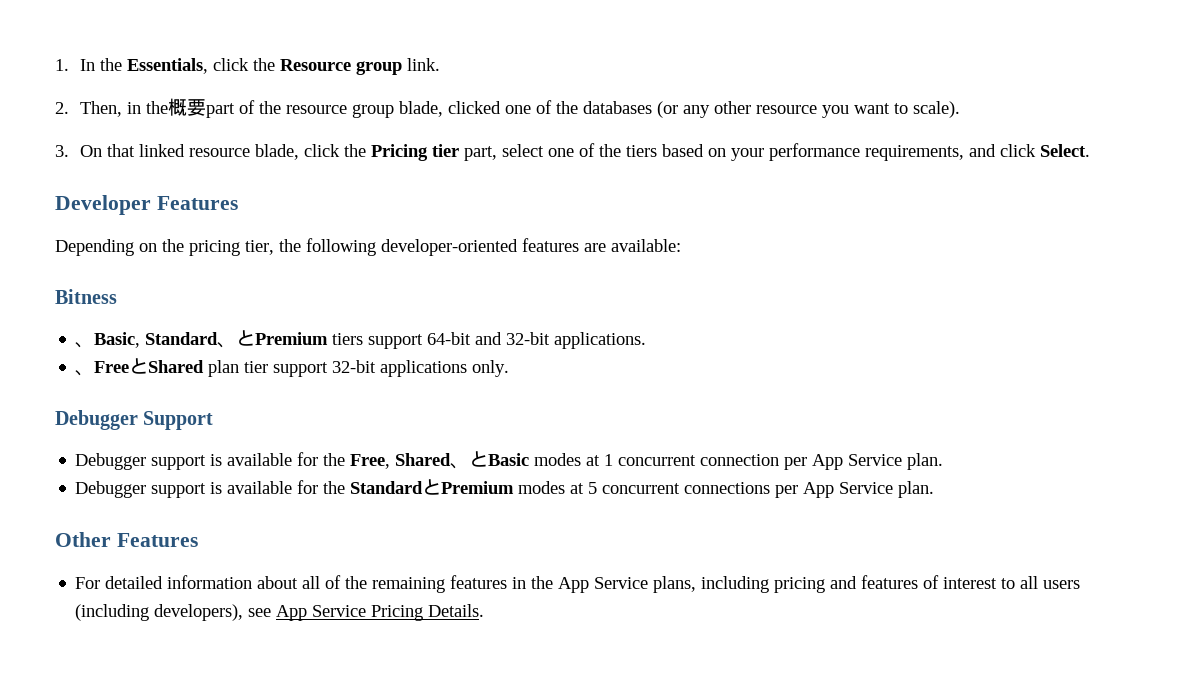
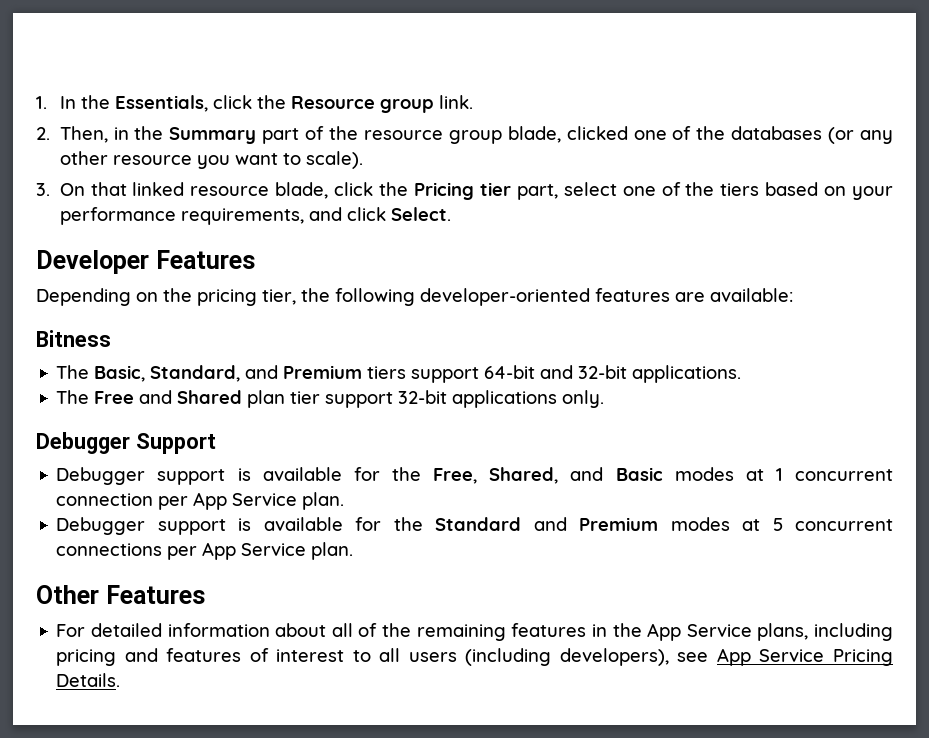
[167,98,206,116] 概要 -> [169,127,257,144] Summary
[75,330,256,348] 、Basic, Standard、と -> [56,365,279,382] The Basic, Standard, and
[75,358,149,376] 、Freeと -> [56,390,173,404] The Free and
[395,451,489,469] Shared、と -> [489,467,604,484] Shared, and
[422,479,442,495] と -> [533,517,567,531] and

